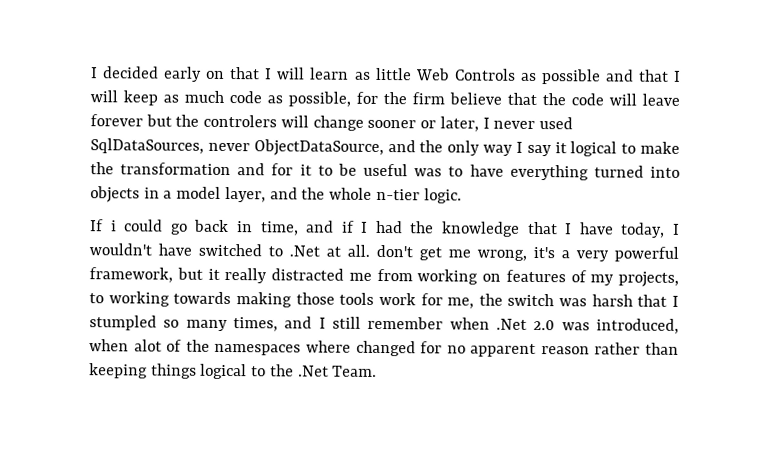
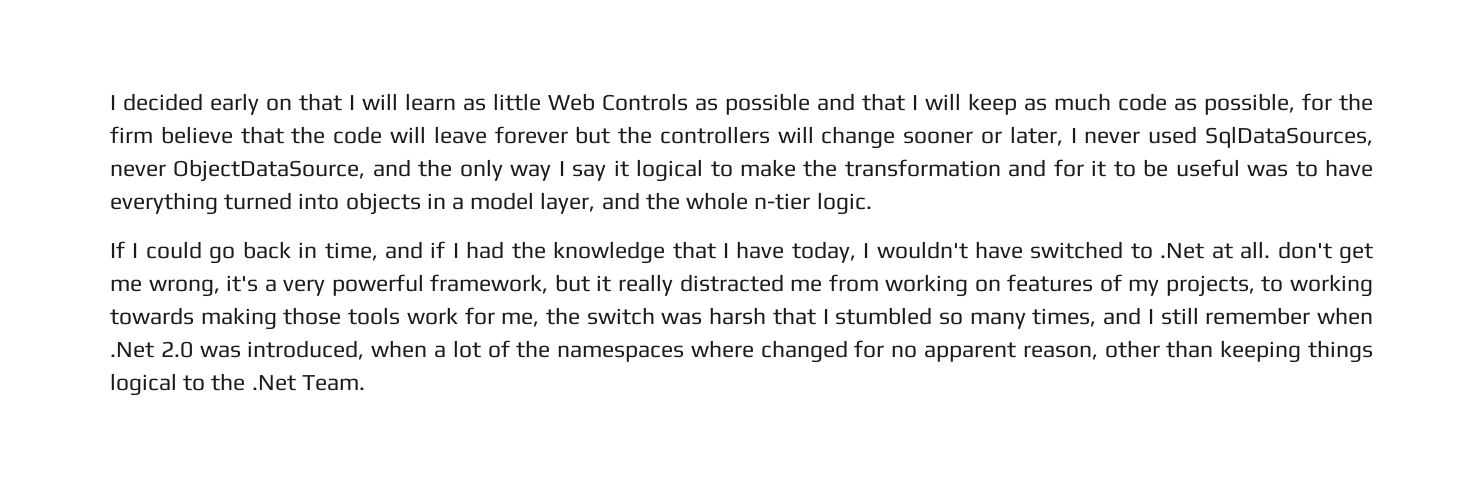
[203,114,278,128] controlers -> [659,126,770,144] controllers
[110,220,117,232] i -> [132,243,139,258] I
[89,315,157,331] stumpled -> [835,307,933,325] stumbled
[133,339,162,352] alot -> [433,340,481,358] a lot
[540,342,641,355] reason rather -> [1022,340,1160,360] reason, other

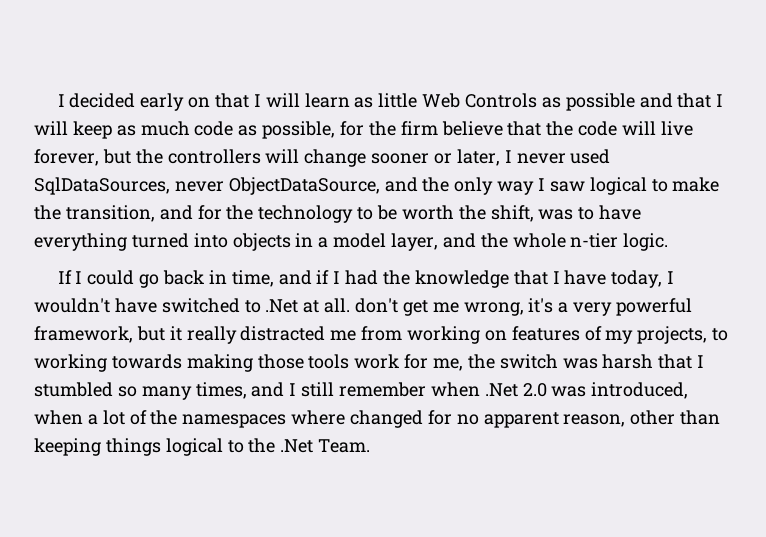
[433,126,568,144] leave forever -> [660,121,693,136] [34,149,99,166] live forever,
[572,160,629,181] say it -> [549,181,585,192] saw
[844,159,1001,177] transformation -> [65,205,155,222] transition,
[1091,159,1240,177] it to be useful -> [226,205,534,223] the technology to be worth the shift,

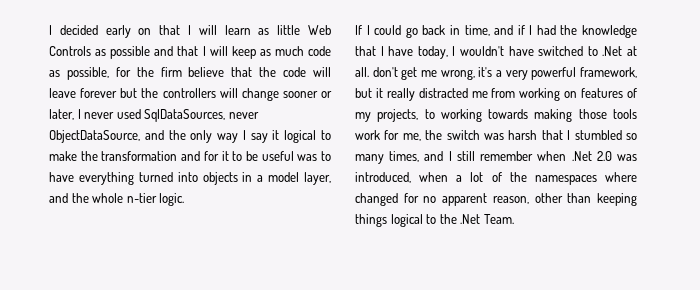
[660,121,693,136] [34,149,99,166] live forever, -> [49,88,118,98] leave forever
[549,181,585,192] saw -> [250,130,280,143] say it
[65,205,155,222] transition, -> [101,151,178,161] transformation
[226,205,534,223] the technology to be worth the shift, -> [221,151,294,161] it to be useful

